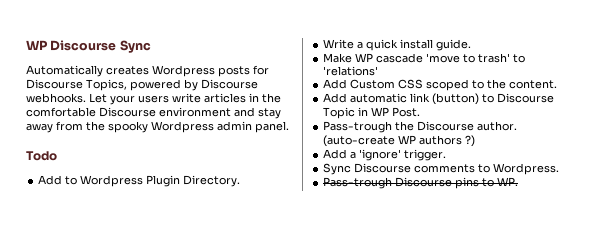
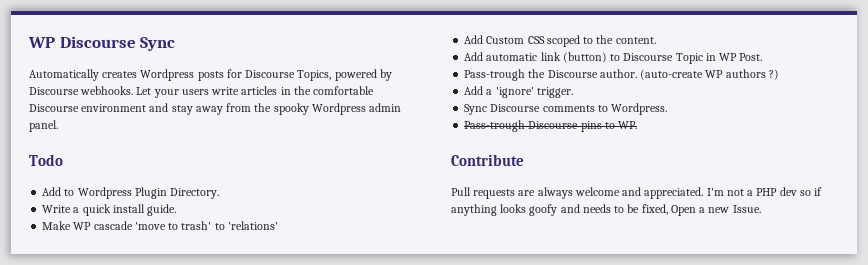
(519, 181) none -> [451,154,524,166] [451,187,823,199] [451,204,761,216] // Contribute // Pull requests are always welcome and appreciated. I'm not a PHP dev so if anything looks goofy and needs to be fixed, Open a new Issue.

